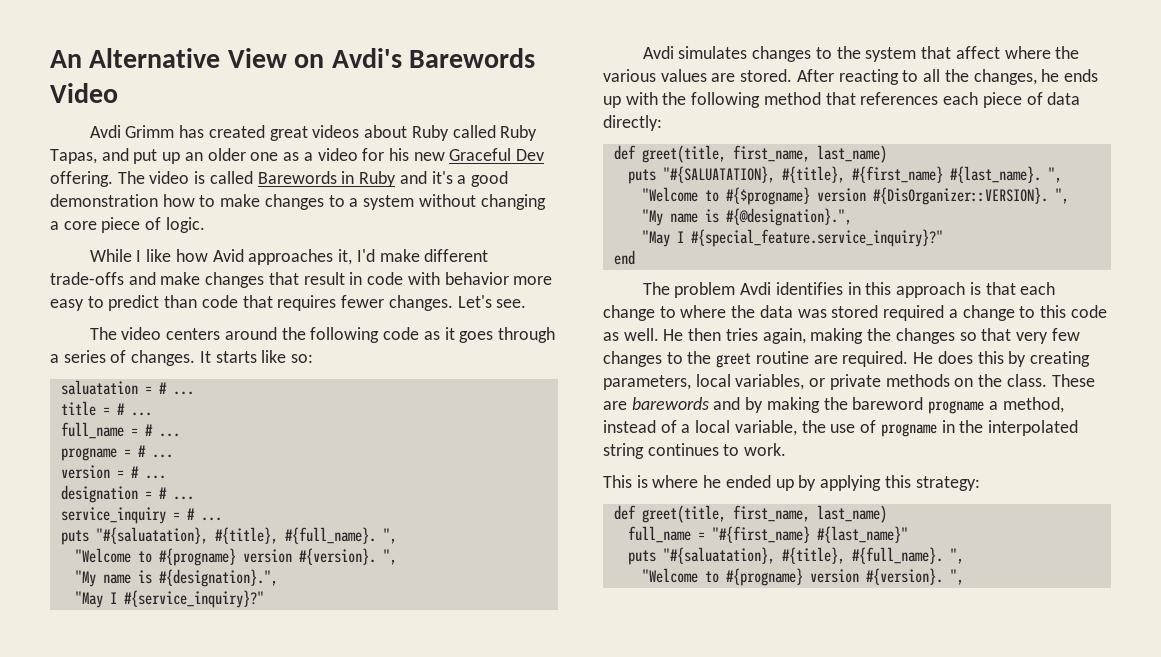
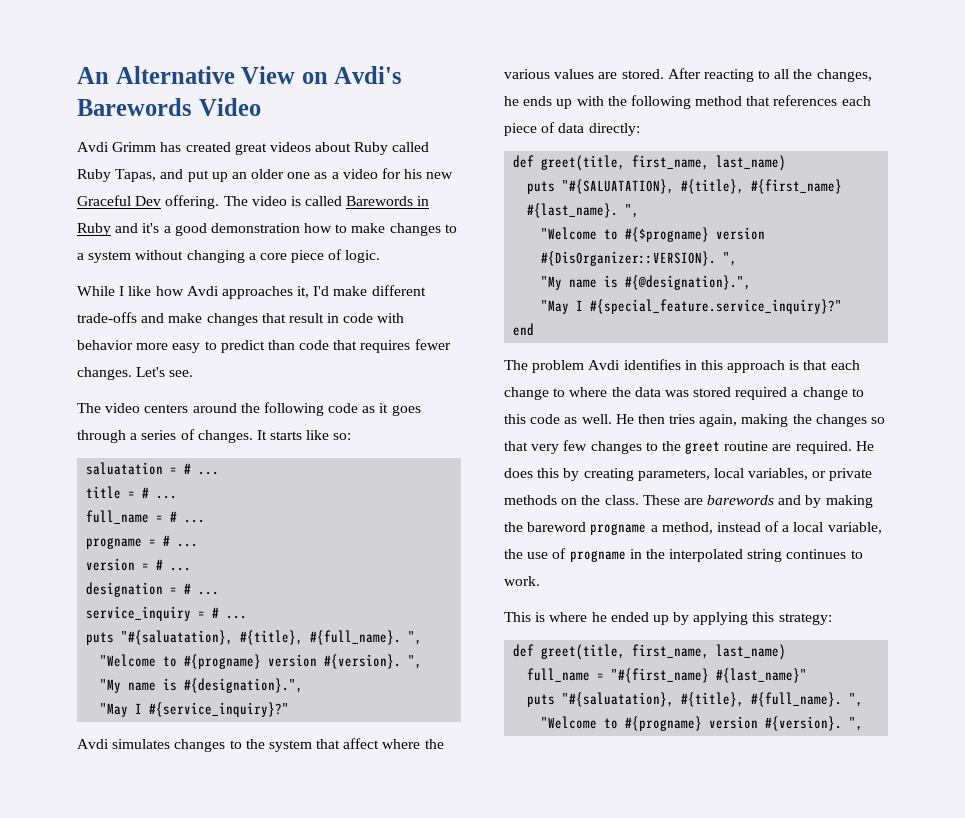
[212,249,244,262] Avid -> [186,286,219,296] Avdi

